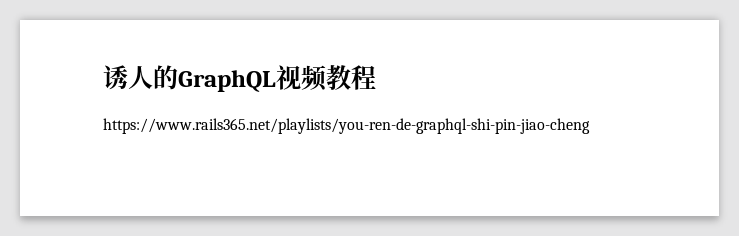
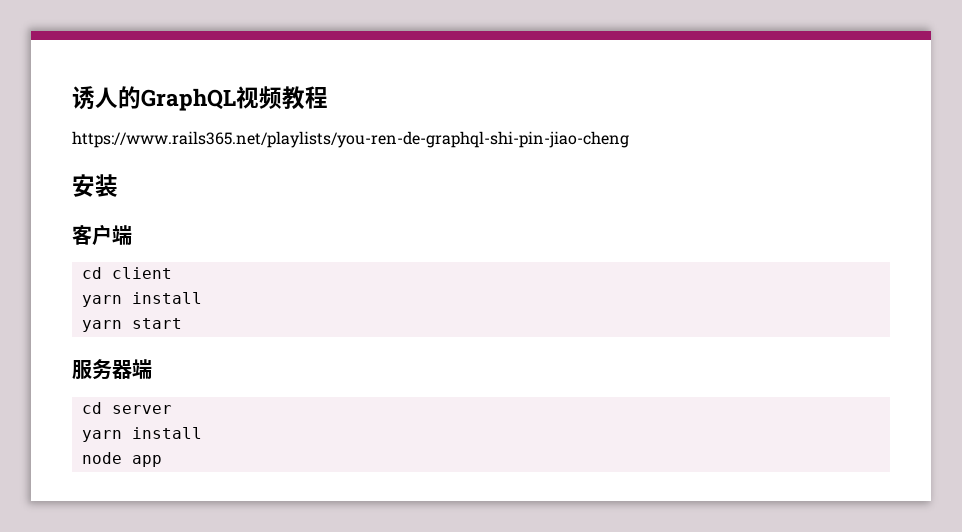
(590, 126) none -> [72,174,118,197] [72,224,132,246] [81,267,172,279] [81,292,202,307] [81,318,182,332] [72,359,152,380] [81,402,172,414] [81,427,202,442] [81,452,162,467] // 安装 // 客户端 // cd client // yarn install // yarn start // 服务器端 // cd server // yarn install // node app

